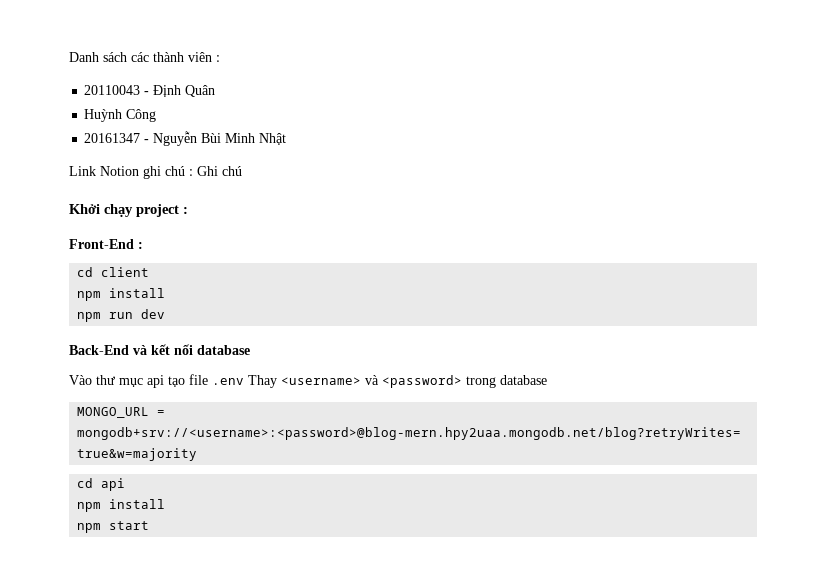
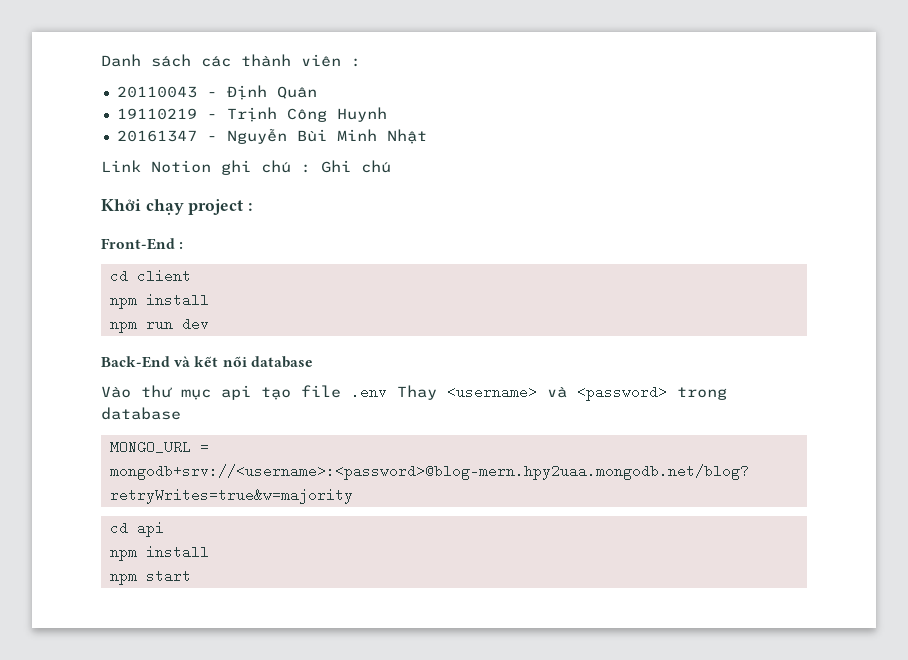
[84,109,123,122] Huỳnh -> [116,107,277,122] 19110219 - Trịnh
(157, 115) none -> [336,107,387,122] Huynh

